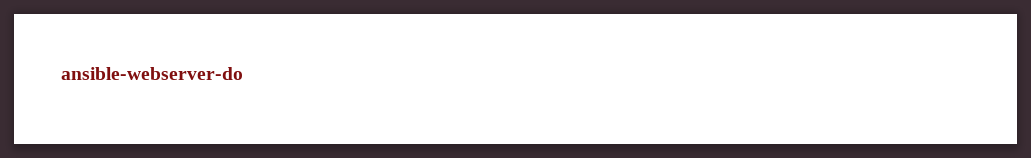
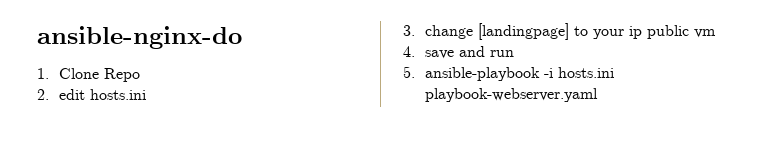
[61,67,243,80] ansible-webserver-do -> [37,26,242,49] [37,68,140,82] [37,89,146,100] [403,23,716,40] [403,46,514,59] [403,66,614,81] [424,88,598,102] ansible-nginx-do // 1. Clone Repo // 2. edit hosts.ini // 3. change [landingpage] to your ip public vm // 4. save and run // 5. ansible-playbook -i hosts.ini playbook-webserver.yaml

